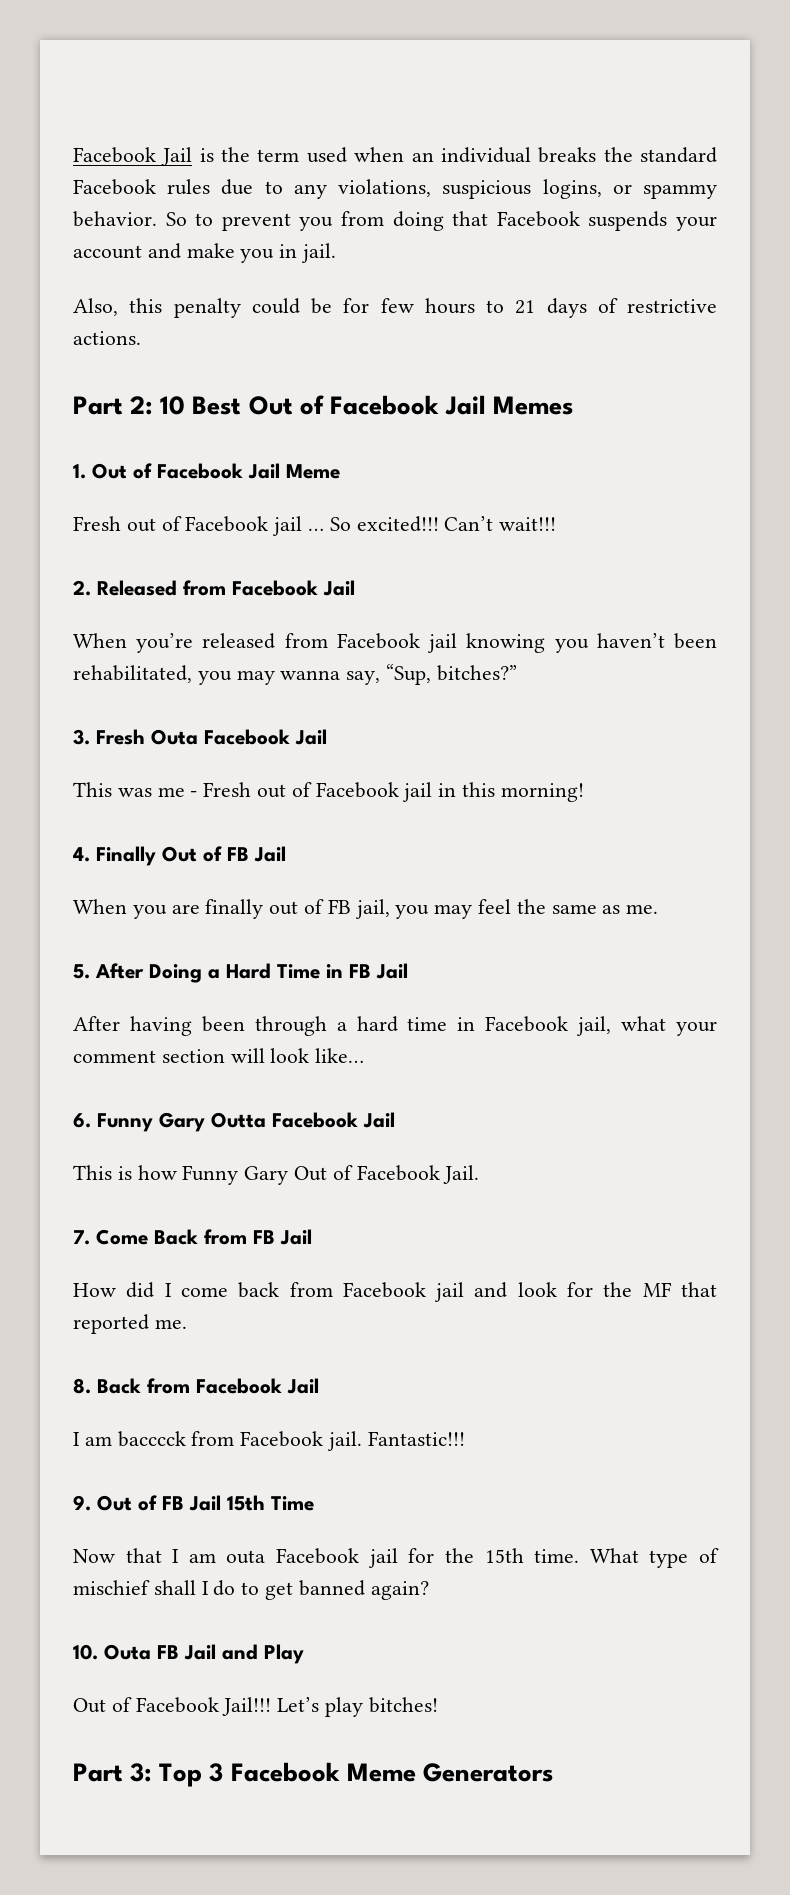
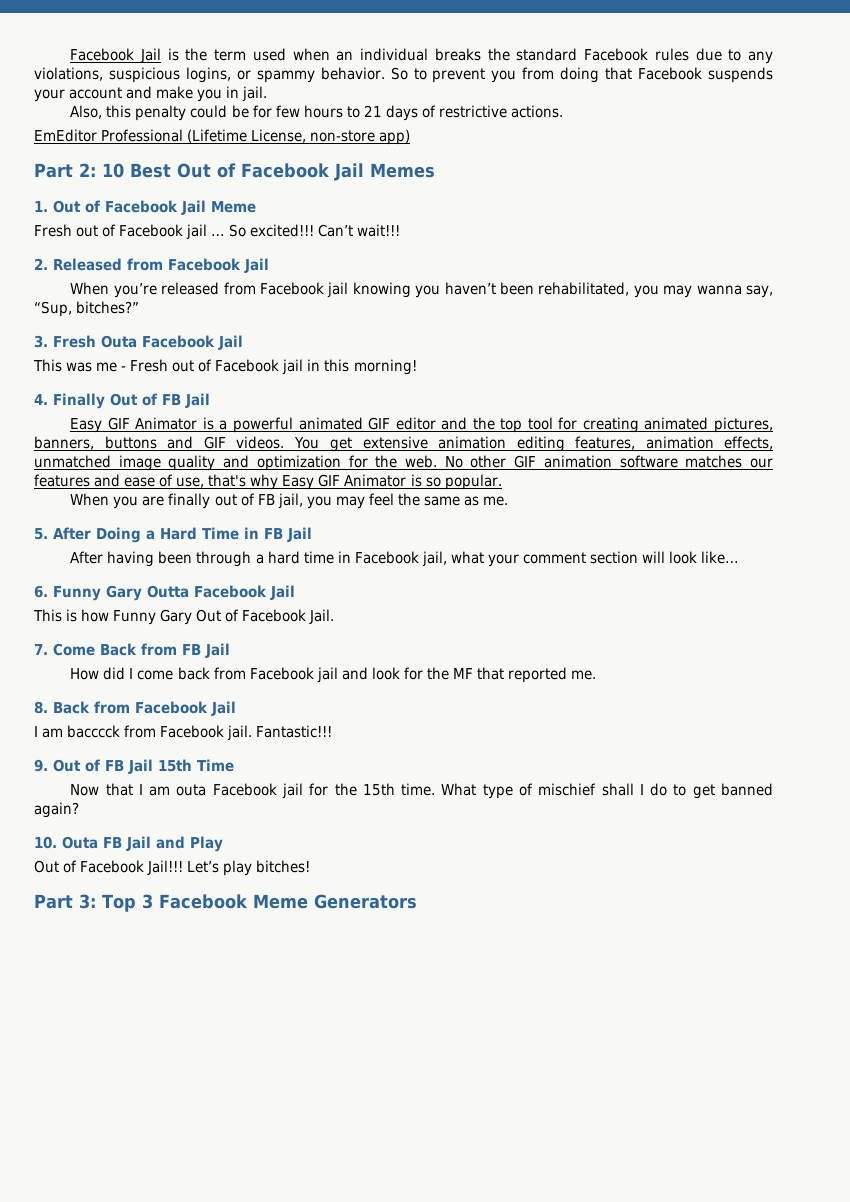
(141, 338) none -> [34,129,411,145] // EmEditor Professional (Lifetime License, non-store app)
(286, 854) none -> [70,417,774,433] [34,436,774,452] [34,455,773,471] [34,474,502,490] // Easy GIF Animator is a powerful animated GIF editor and the top tool for creating animated pictures, banners, buttons and GIF videos. You get extensive animation editing features, animation effects, unmatched image quality and optimization for the web. No other GIF animation software matches our features and ease of use, that's why Easy GIF Animator is so popular.

